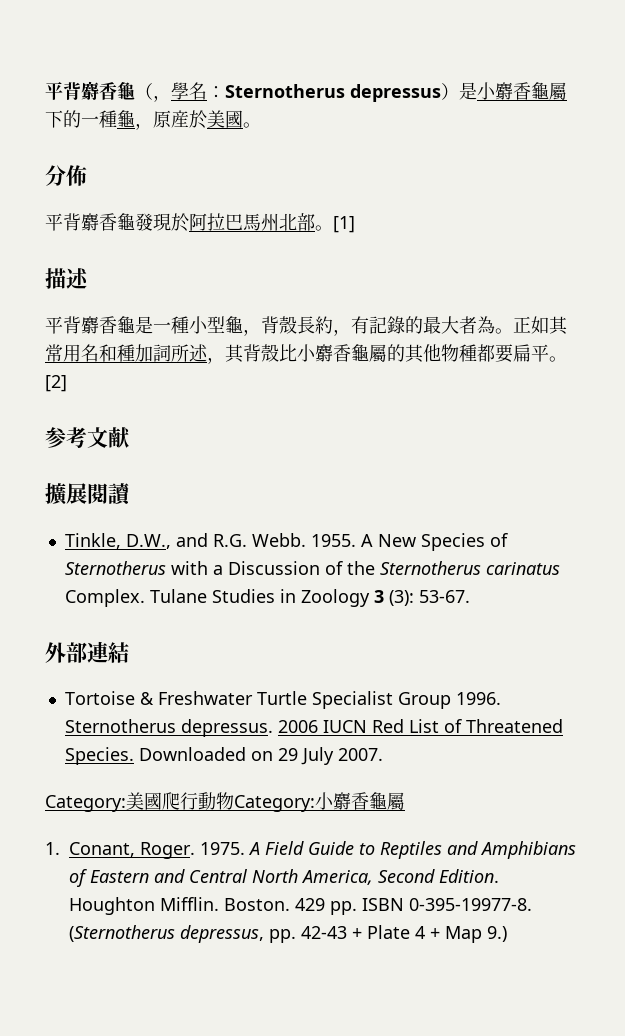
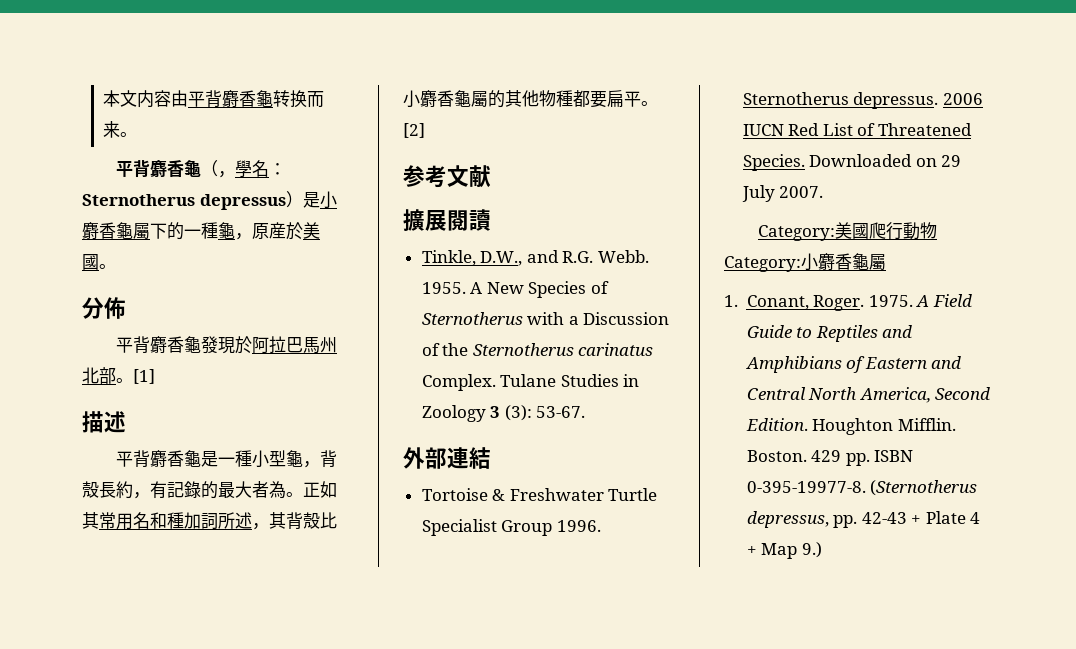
(45, 91) none -> [102,90,324,108] [102,121,137,138] 本文内容由平背麝香龜转换而来。 //

